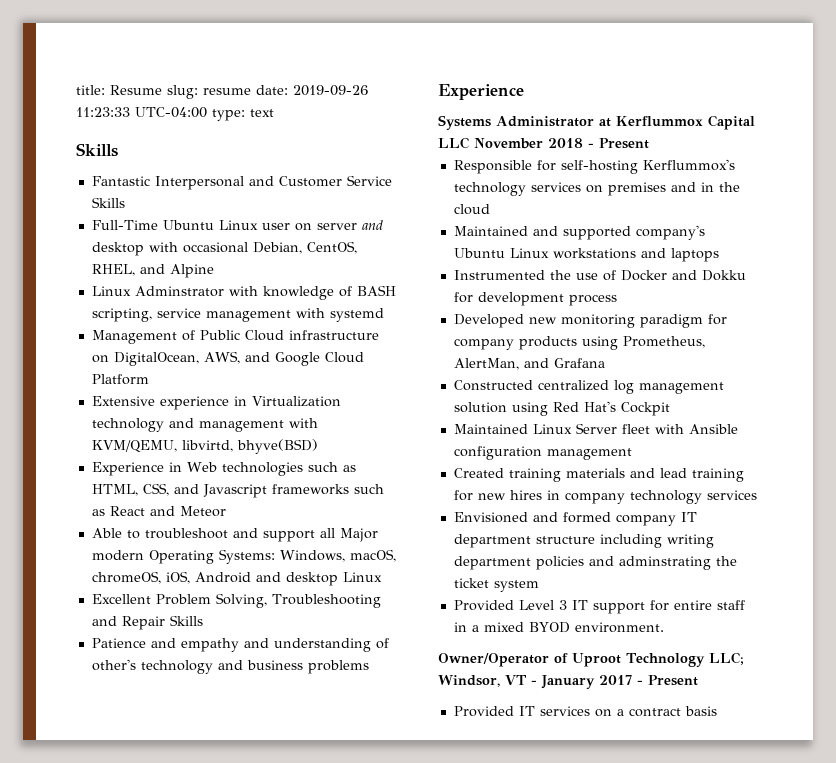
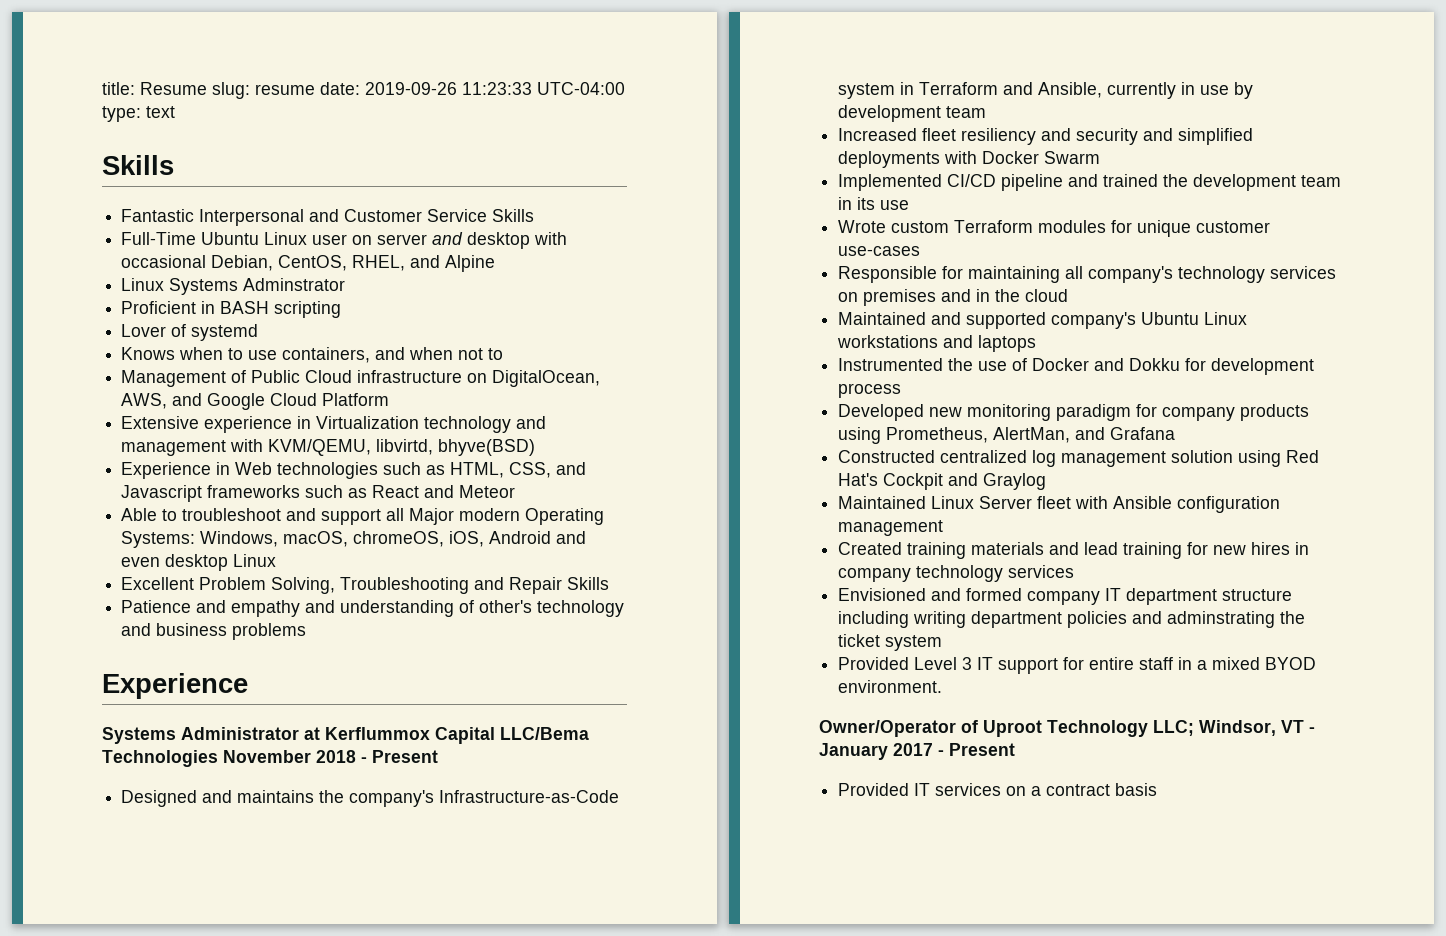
(131, 291) none -> [169,278,239,295] Systems
[228,285,396,300] [91,308,384,322] with knowledge of BASH scripting, service management with systemd -> [121,301,342,318] [121,324,259,341] [121,347,504,363] // Proficient in BASH scripting // Lover of systemd // Knows when to use containers, and when not to
(281, 577) none -> [121,557,161,567] even
[438,137,469,149] LLC -> [500,727,589,740] [102,750,218,767] LLC/Bema Technologies
(649, 143) none -> [121,790,620,807] [838,82,1254,99] [838,105,987,122] [838,128,1254,145] [838,151,1101,168] [838,174,1342,191] [838,197,910,210] [838,220,1271,237] [838,246,921,256] // Designed and maintains the company's Infrastructure-as-Code system in Terraform and Ansible, currently in use by development team // Increased fleet resiliency and security and simplified deployments with Docker Swarm // Implemented CI/CD pipeline and trained the development team in its use // Wrote custom Terraform modules for unique customer use-cases
[560,159,735,174] self-hosting Kerflummox's -> [968,266,1174,283] maintaining all company's
(670, 409) none -> [948,473,1047,490] and Graylog

